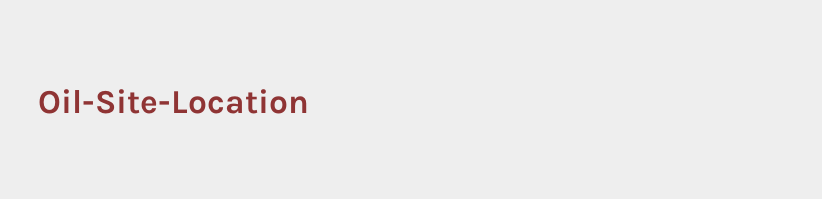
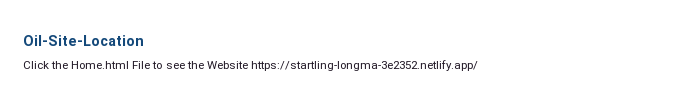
(309, 101) none -> [23,60,478,71] // Click the Home.html File to see the Website https://startling-longma-3e2352.netlify.app/

